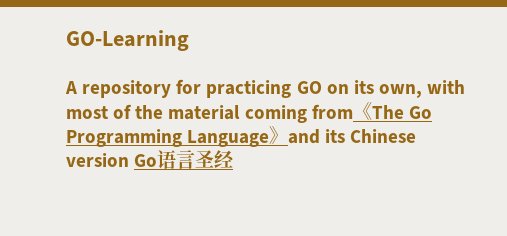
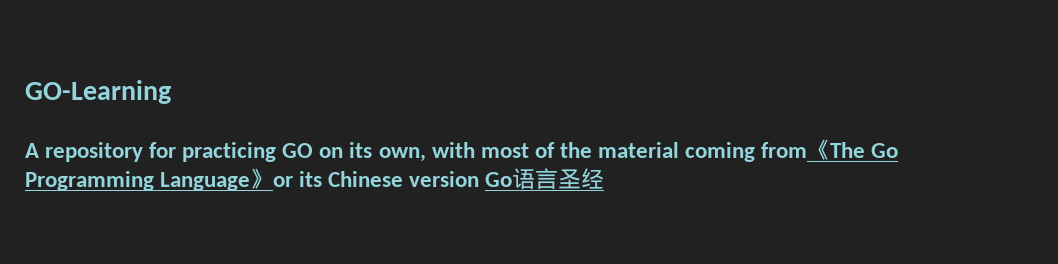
[288,129,321,144] and -> [273,176,294,187] or

